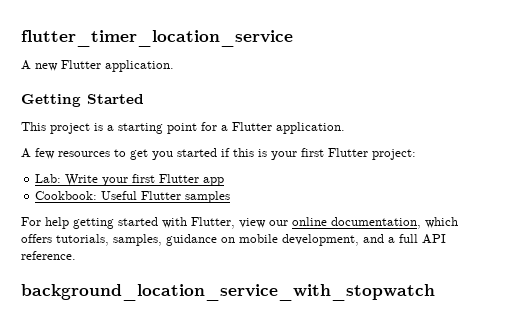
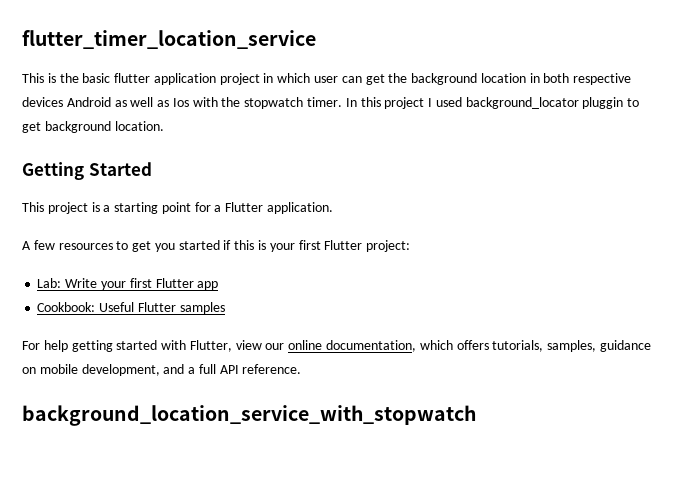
[21,60,174,72] A new Flutter application. -> [22,73,632,85] [22,97,640,109] [22,121,164,133] This is the basic flutter application project in which user can get the background location in both respective devices Android as well as Ios with the stopwatch timer. In this project I used background_locator pluggin to get background location.

